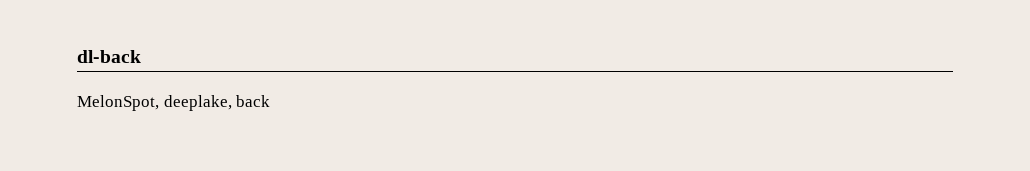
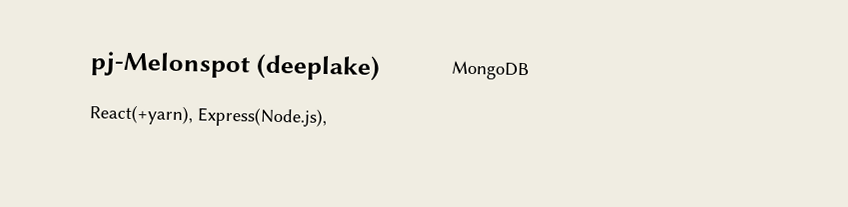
[77,50,141,63] [77,95,271,111] dl-back // MelonSpot, deeplake, back -> [90,51,381,82] [89,104,327,128] [451,60,529,81] pj-Melonspot (deeplake) // React(+yarn), Express(Node.js), MongoDB

